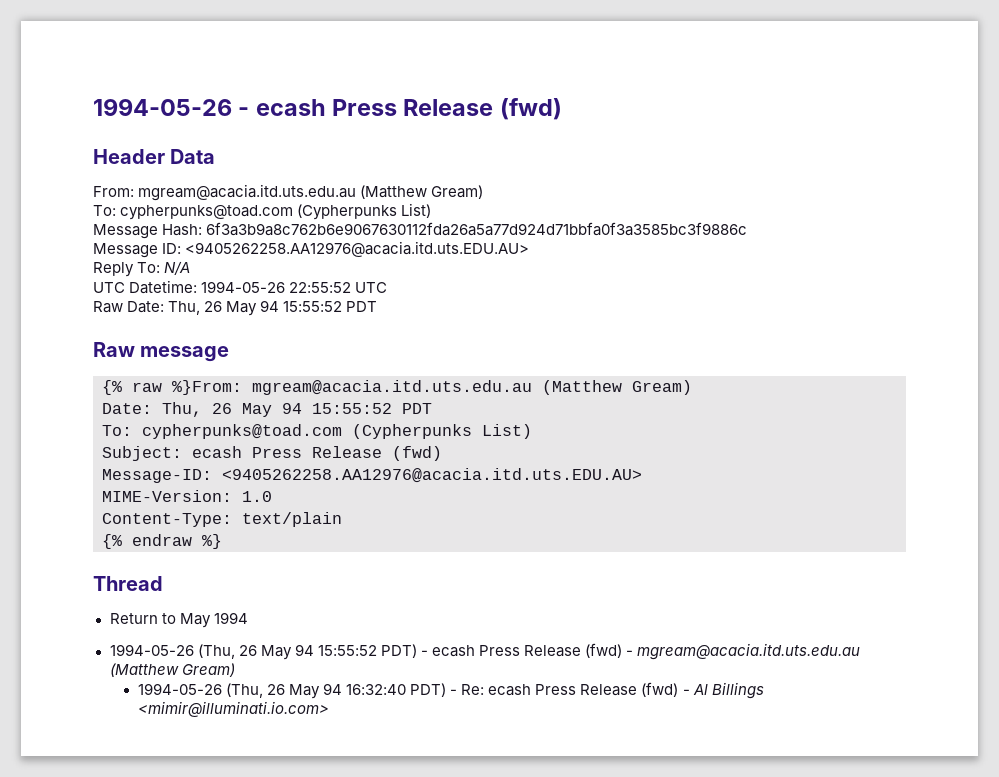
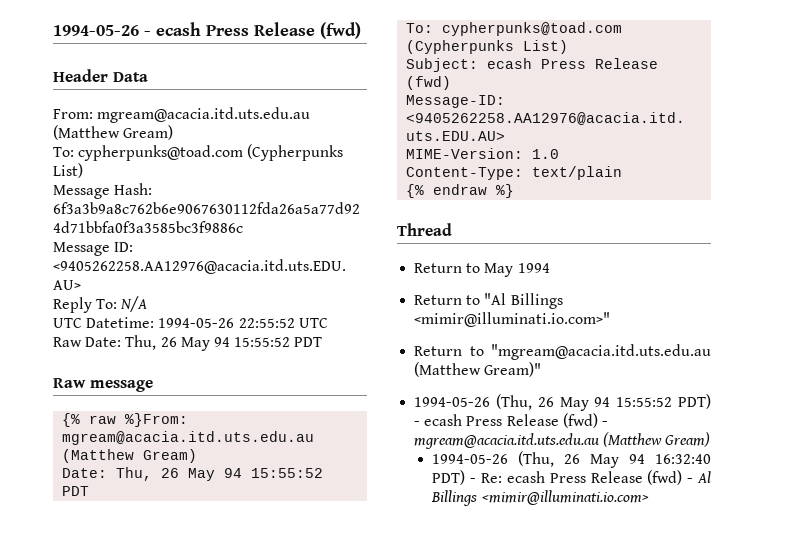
(248, 618) none -> [414,293,563,309] [414,312,611,327] [414,344,711,360] [414,362,542,377] // Return to "Al Billings <mimir@illuminati.io.com>" // Return to "mgream@acacia.itd.uts.edu.au (Matthew Gream)"

